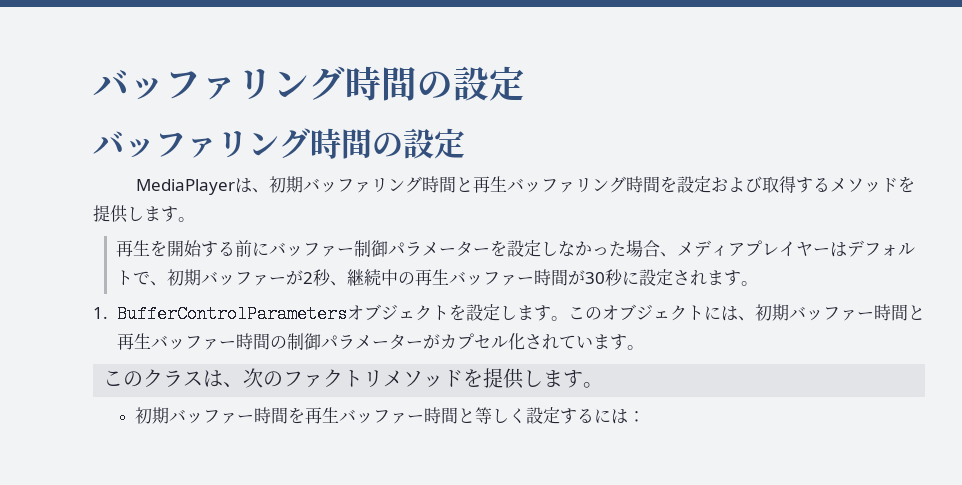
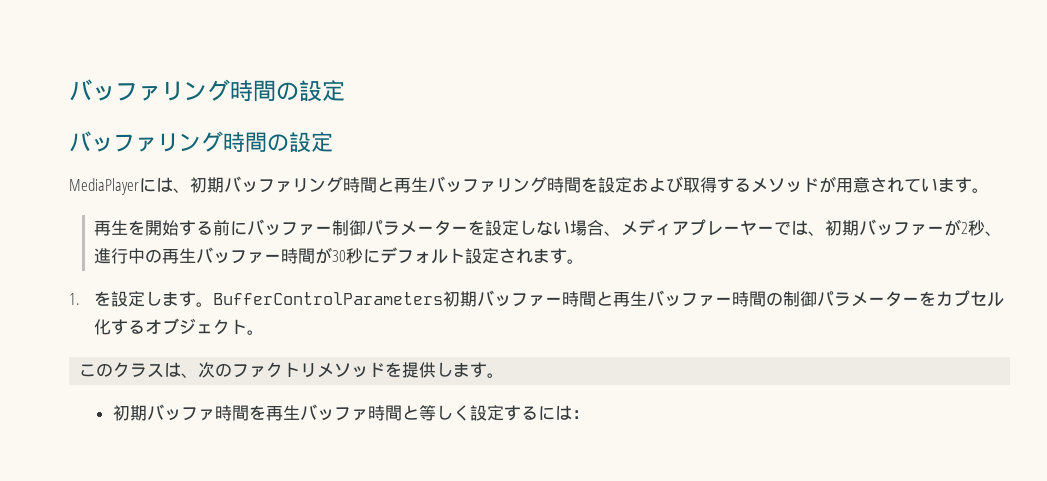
(236, 187) none -> [139,178,156,193] に
[898,176,916,193] [93,205,144,223] を提供し -> [819,176,938,193] が用意されてい
[575,241,627,257] かった -> [553,221,571,235] い
[779,240,916,257] [116,270,151,286] イヤーはデフォルトで -> [723,220,809,236] ーヤーでは
[347,269,382,286] 継続 -> [94,248,129,264] 進行
(640, 278) none -> [380,247,466,264] デフォルト
[116,304,755,323] BufferControlParametersオブジェクトを設定します。このオブジェクトには、 -> [94,291,444,307] を設定します。BufferControlParameters
[422,334,440,349] が -> [919,291,937,306] を
[524,334,627,350] されています -> [111,318,248,335] するオブジェクト
[236,414,254,422] ー -> (215, 415) none
[406,414,424,422] ー -> (368, 415) none

